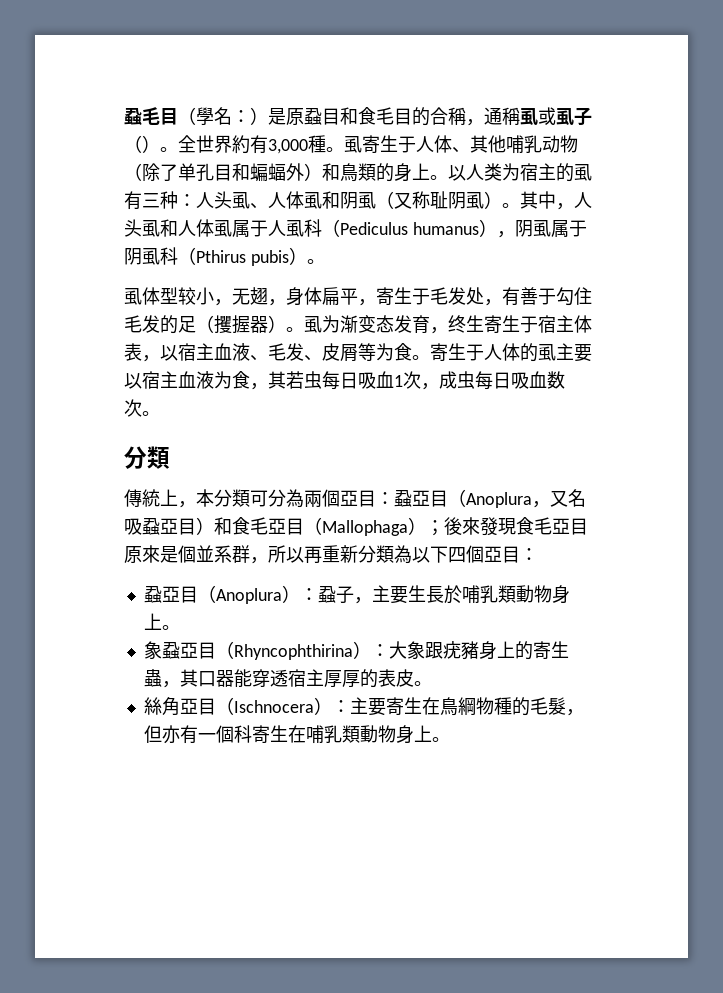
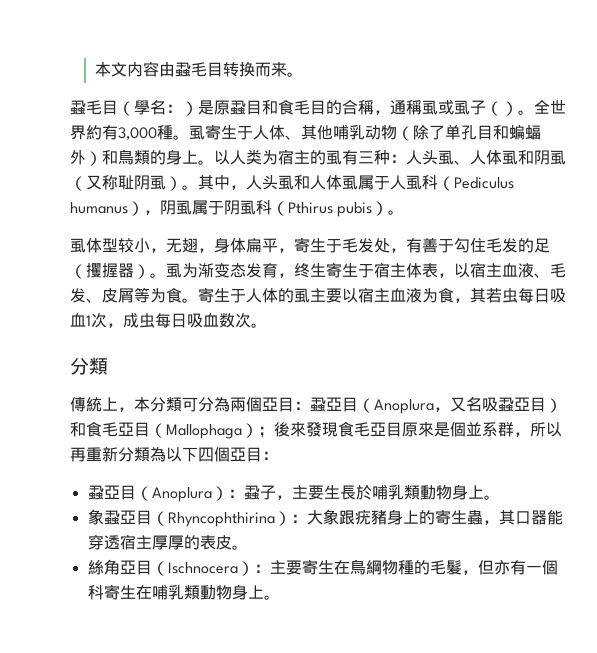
(124, 116) none -> [95,61,304,77] 本文内容由蝨毛目转换而来。 //

